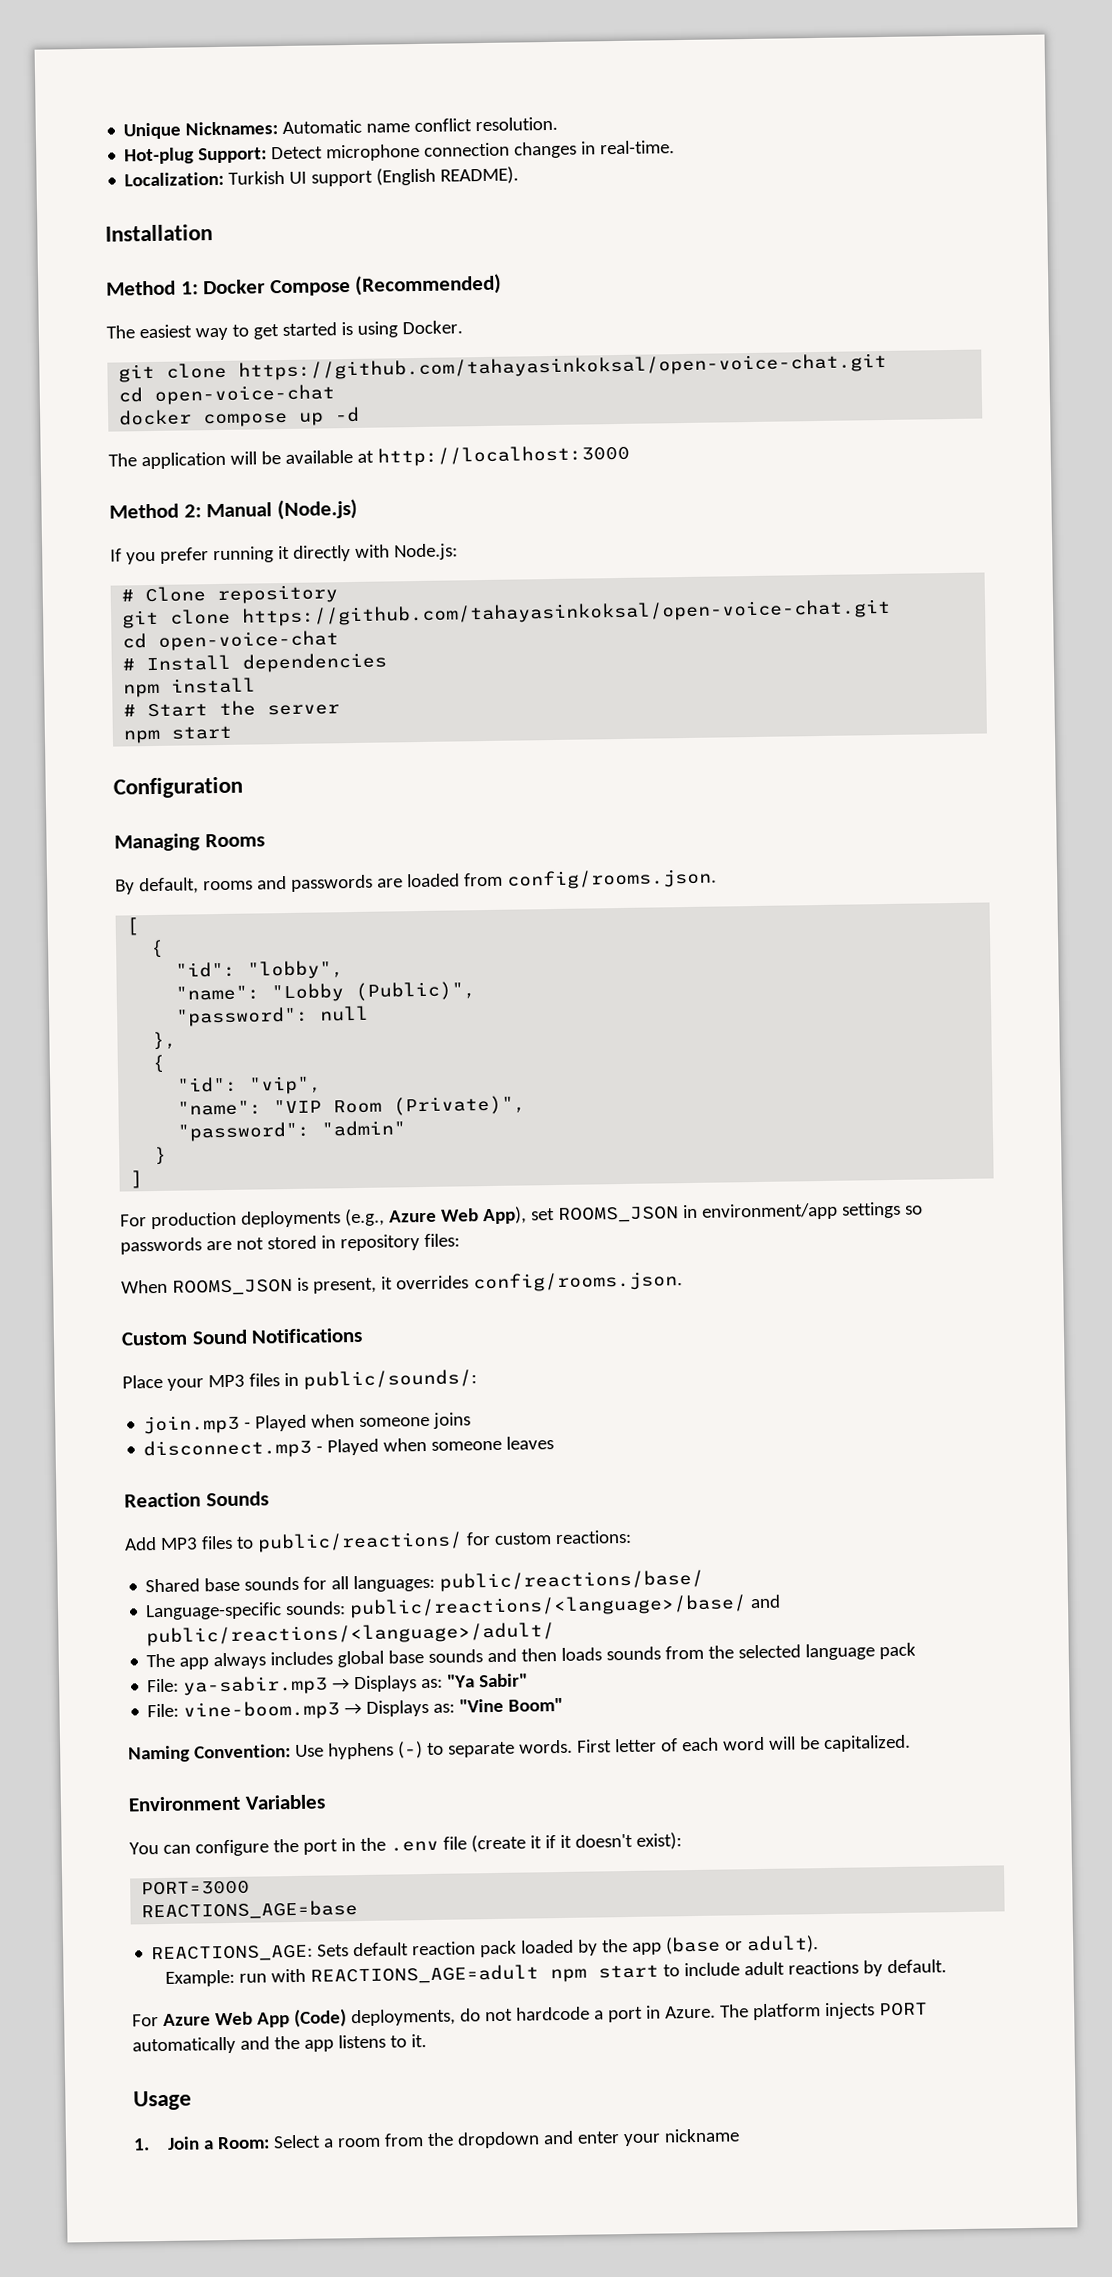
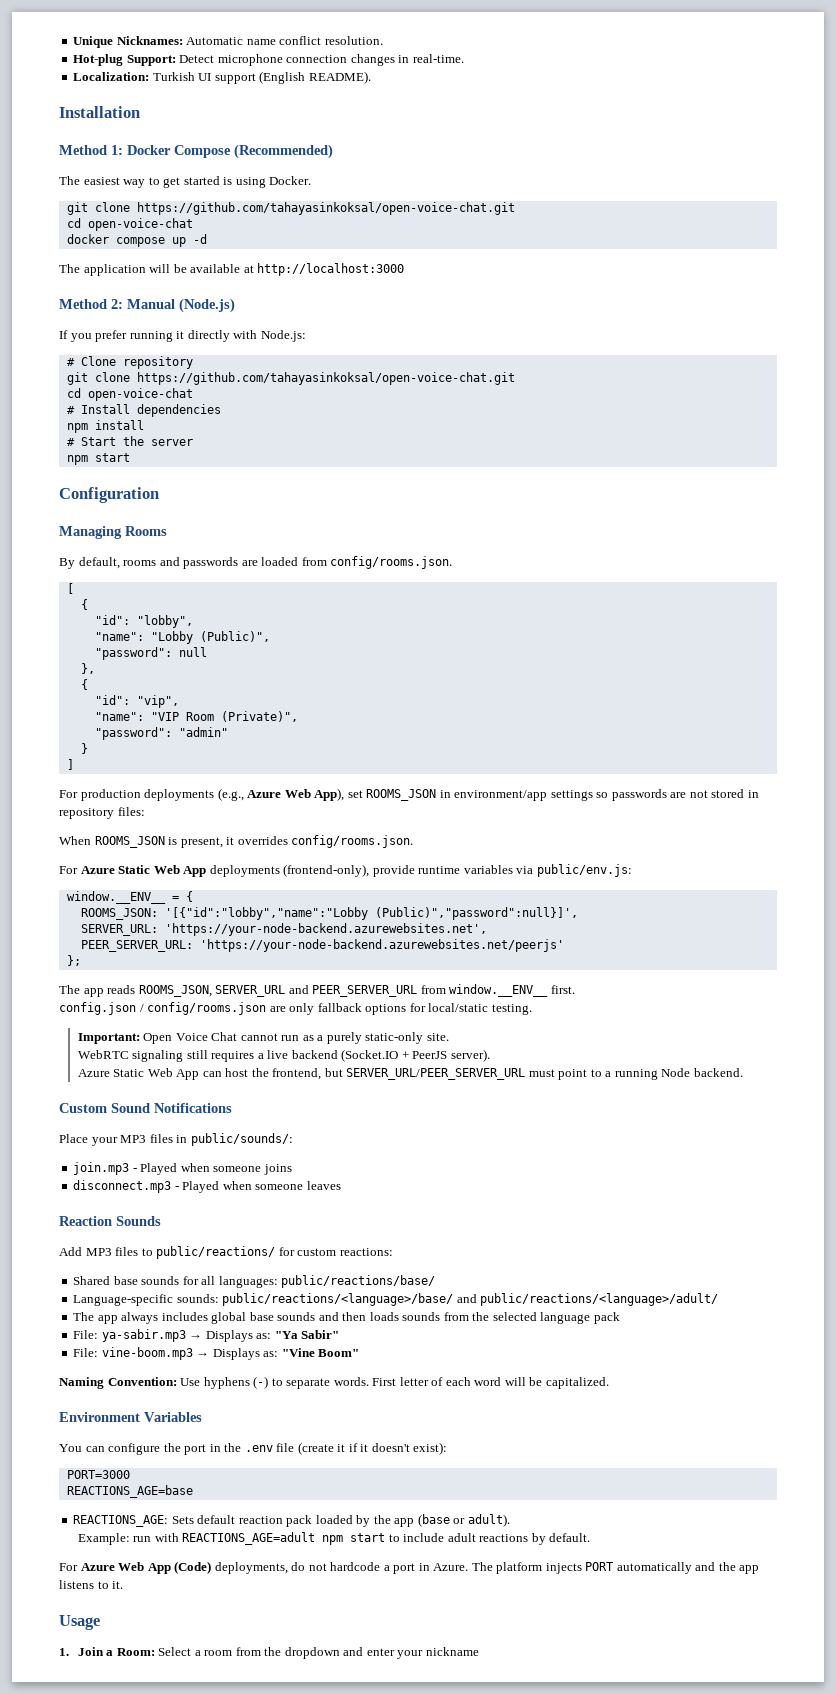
(683, 1282) none -> [59,864,632,877] [66,891,193,904] [80,907,578,920] [80,923,487,936] [80,939,564,952] [66,955,81,966] [59,984,575,997] [59,1002,532,1015] [77,1032,449,1044] [77,1049,490,1062] [77,1068,743,1080] // For Azure Static Web App deployments (frontend-only), provide runtime variables via public/env.js: // window.__ENV__ = { // ROOMS_JSON: '[{"id":"lobby","name":"Lobby (Public)","password":null}]', // SERVER_URL: 'https://your-node-backend.azurewebsites.net', // PEER_SERVER_URL: 'https://your-node-backend.azurewebsites.net/peerjs' // }; // The app reads ROOMS_JSON, SERVER_URL and PEER_SERVER_URL from window.__ENV__ first. // config.json / config/rooms.json are only fallback options for local/static testing. // Important: Open Voice Chat cannot run as a purely static-only site. // WebRTC signaling still requires a live backend (Socket.IO + PeerJS server). // Azure Static Web App can host the frontend, but SERVER_URL/PEER_SERVER_URL must point to a running Node backend.

